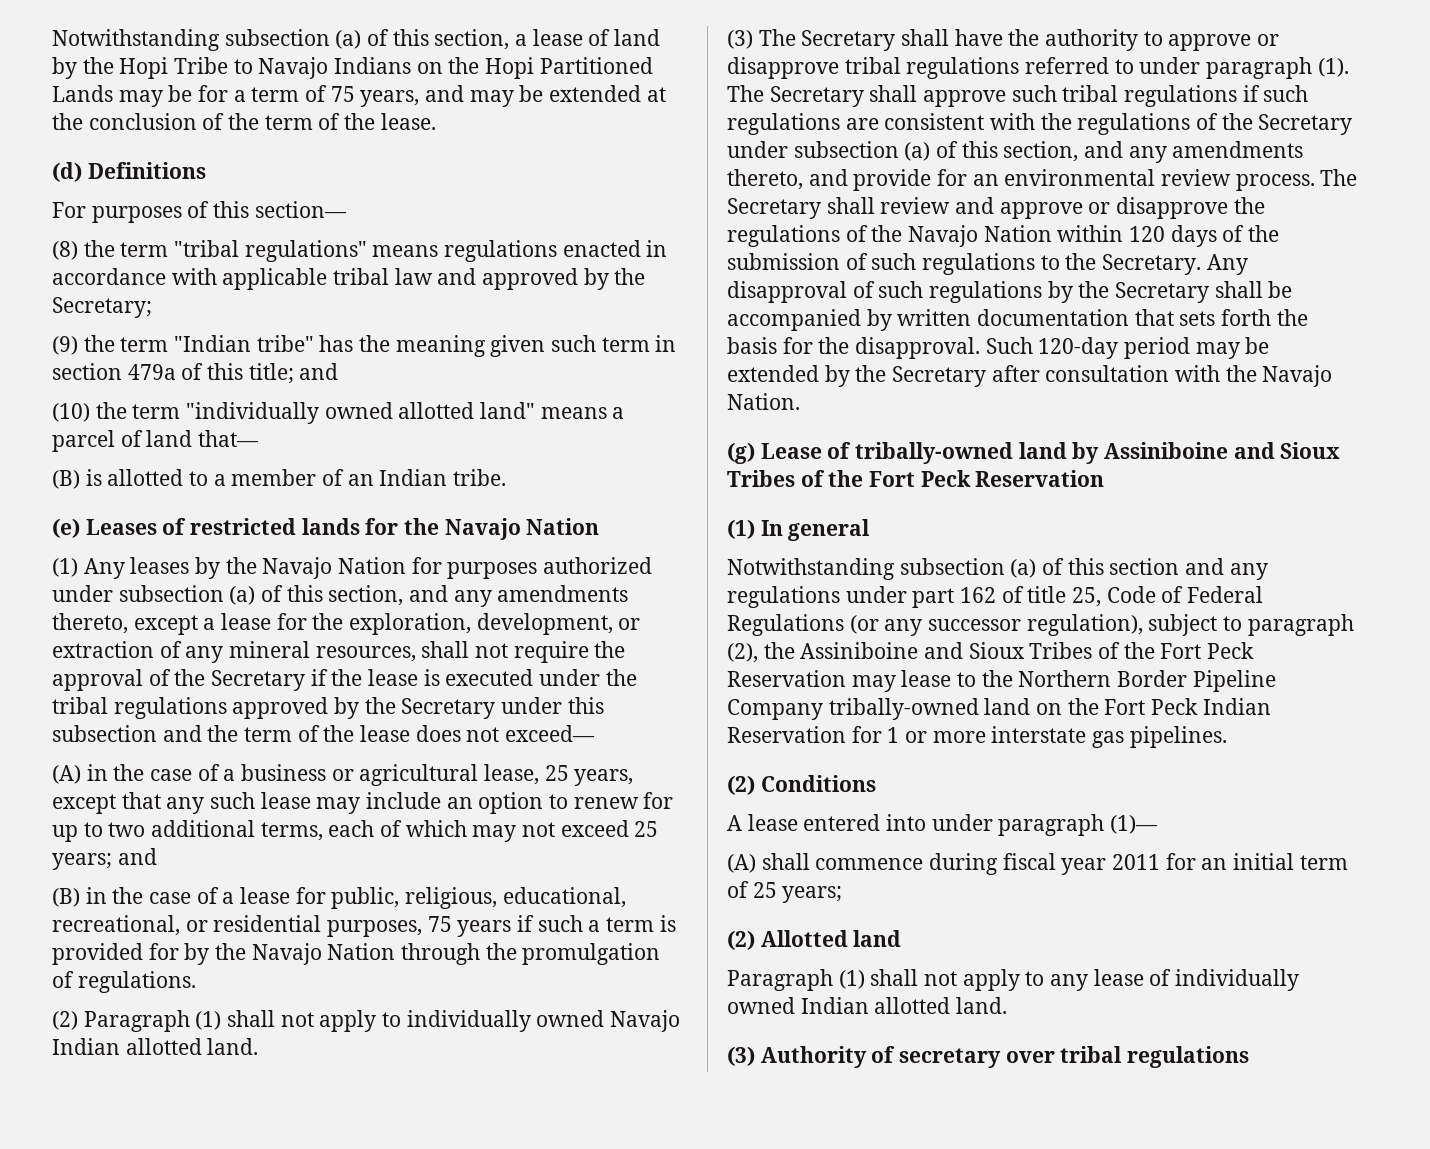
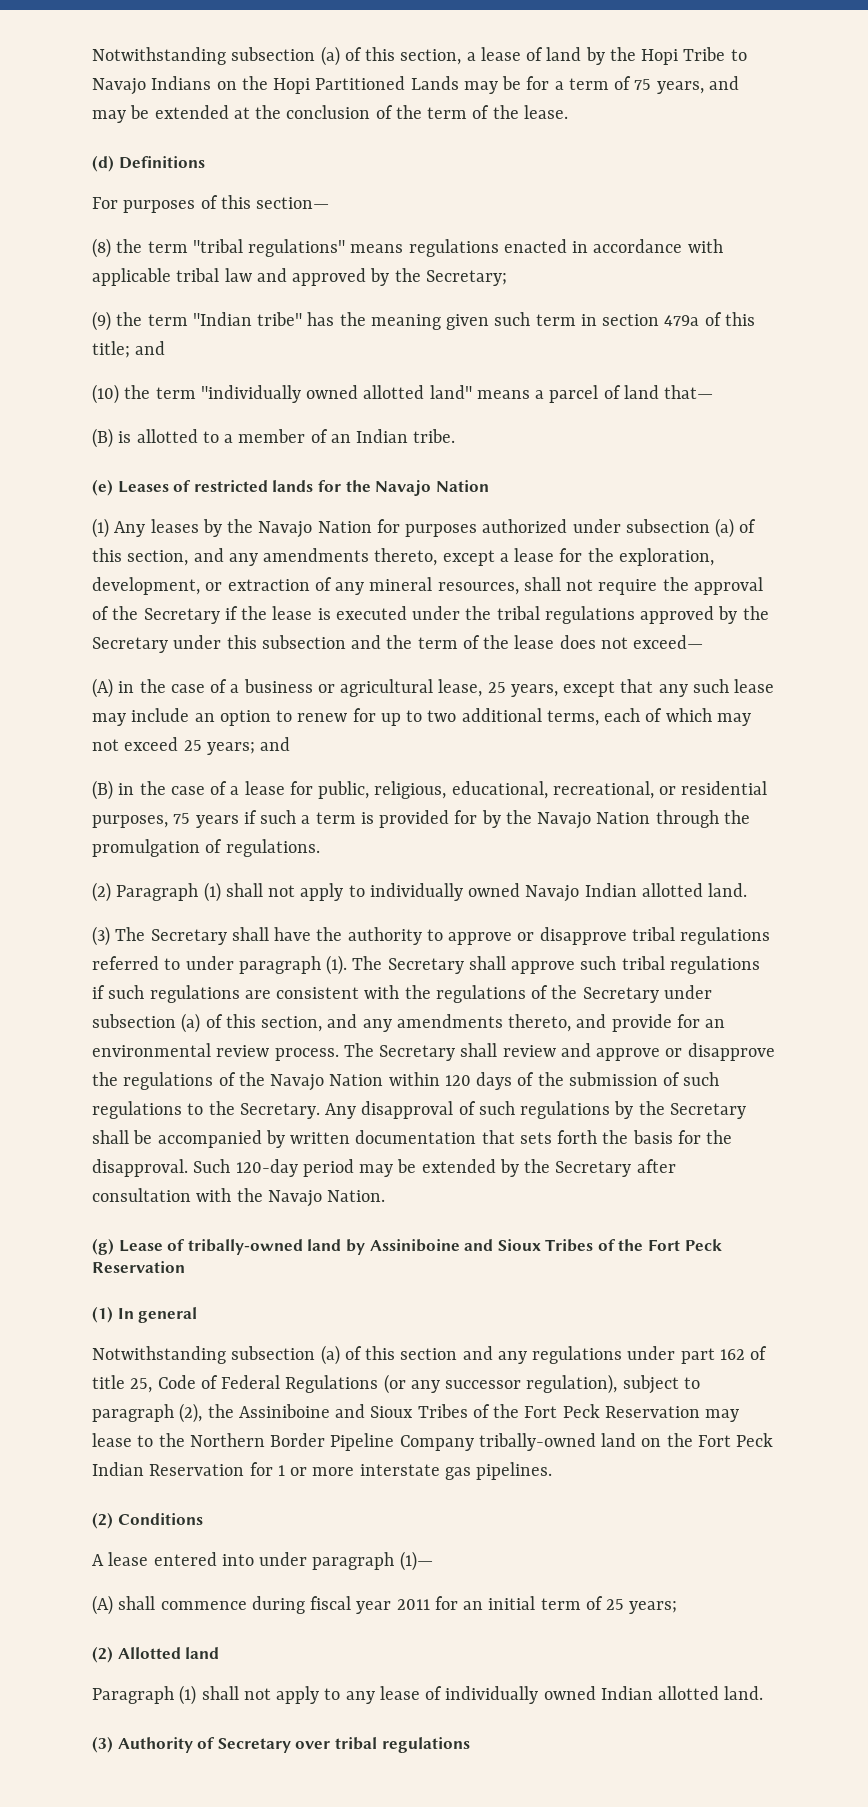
[899,1048,1002,1068] secretary -> [217,1738,291,1753] Secretary

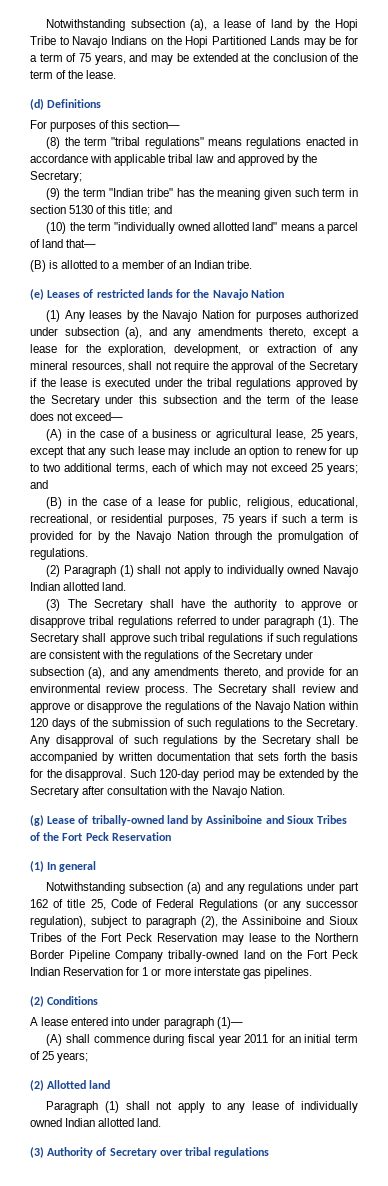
[92,46,462,66] Notwithstanding subsection (a) of this section, -> [46,19,208,31] Notwithstanding subsection (a),
[664,315,700,326] 479a -> [69,205,94,214] 5130
[715,518,757,538] [92,548,189,566] (a) of this section, -> [125,327,142,339] (a),
[181,1013,323,1033] (a) of this section, -> [88,667,106,679] (a),
[344,1346,458,1360] of this section -> (202, 888) none

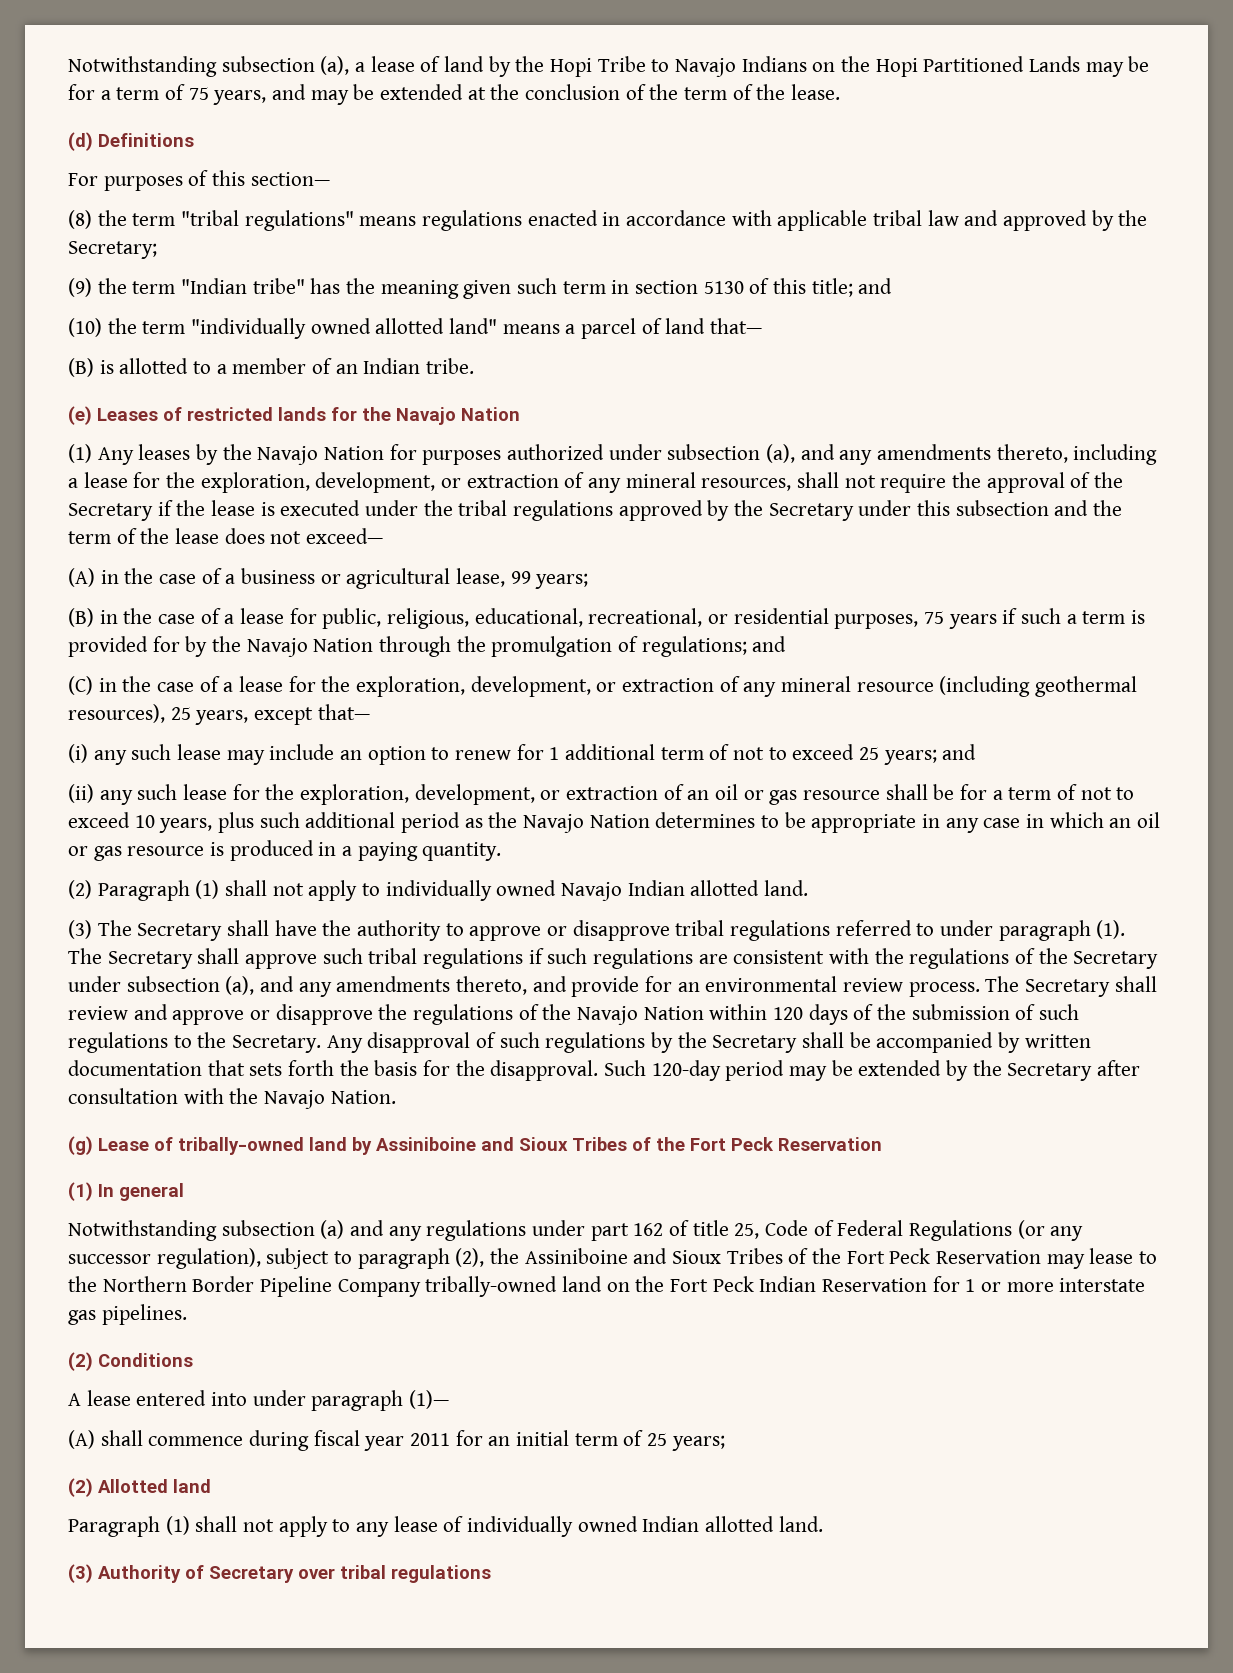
[312,327,347,339] except -> [1073,444,1158,465] including
[310,429,358,441] [30,446,359,458] [30,463,358,475] [30,480,48,489] 25 years, except that any such lease may include an option to renew for up to two additional terms, each of which may not exceed 25 years; and -> [510,571,589,589] 99 years;
[30,548,88,560] regulations. -> [641,636,787,657] [68,676,1138,697] [68,704,370,725] [68,744,977,765] [68,784,1135,805] [68,812,1161,833] [68,840,502,861] regulations; and // (C) in the case of a lease for the exploration, development, or extraction of any mineral resource (including geothermal resources), 25 years, except that— // (i) any such lease may include an option to renew for 1 additional term of not to exceed 25 years; and // (ii) any such lease for the exploration, development, or extraction of an oil or gas resource shall be for a term of not to exceed 10 years, plus such additional period as the Navajo Nation determines to be appropriate in any case in which an oil or gas resource is produced in a paying quantity.

